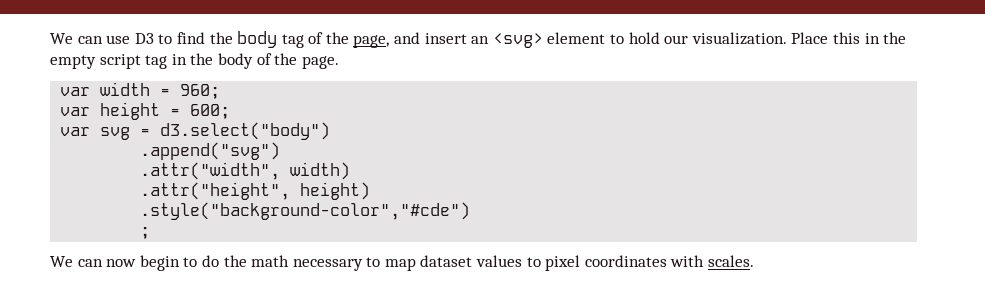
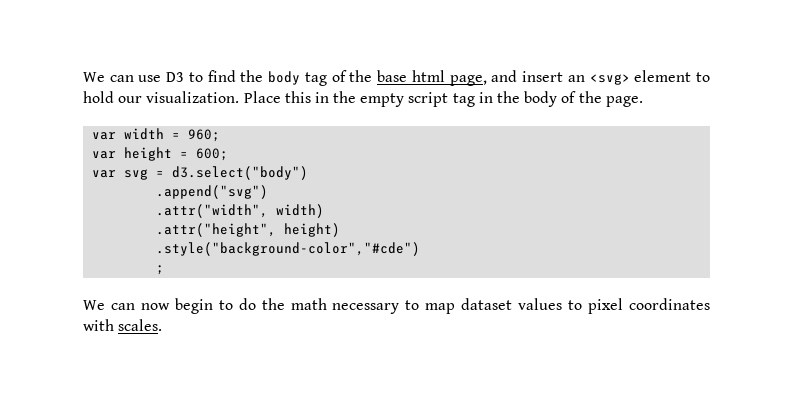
(349, 38) none -> [377,70,445,82] base html

